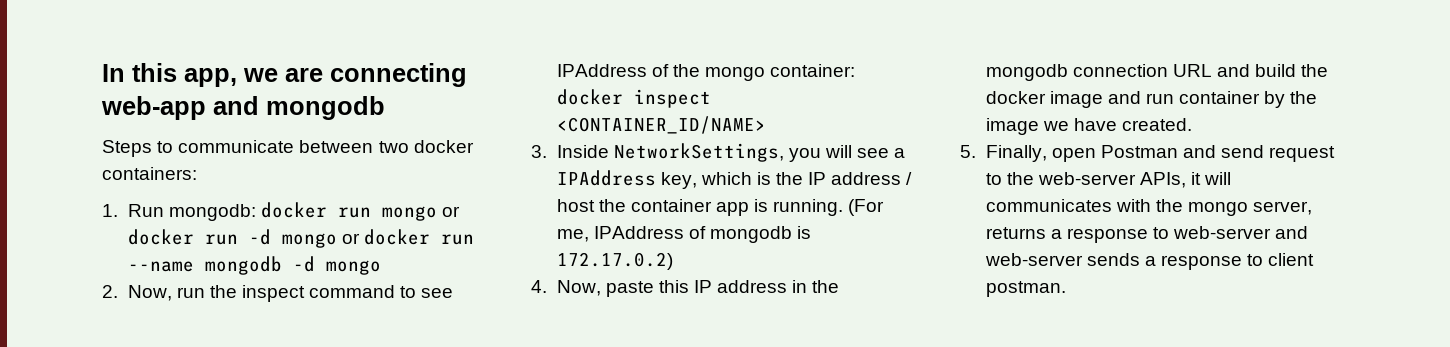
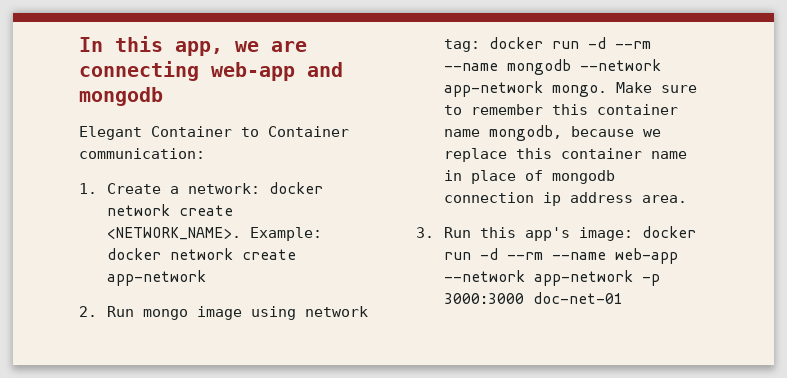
[102,140,474,157] [102,167,197,180] [102,202,460,221] [127,229,474,248] [127,256,381,275] [102,285,454,302] [556,64,856,81] [556,89,711,108] [556,116,766,134] [531,143,906,162] [556,170,913,189] [556,199,885,216] [556,226,812,243] [556,252,673,270] [531,280,840,297] [985,64,1329,81] [985,91,1318,108] [985,118,1192,135] [960,145,1336,162] [985,172,1232,188] [985,199,1313,216] [985,226,1309,243] [984,253,1315,270] [985,281,1066,297] Steps to communicate between two docker containers: // 1. Run mongodb: docker run mongo or docker run -d mongo or docker run --name mongodb -d mongo // 2. Now, run the inspect command to see IPAddress of the mongo container: docker inspect <CONTAINER_ID/NAME> // 3. Inside NetworkSettings, you will see a IPAddress key, which is the IP address / host the container app is running. (For me, IPAddress of mongodb is 172.17.0.2) // 4. Now, paste this IP address in the mongodb connection URL and build the docker image and run container by the image we have created. // 5. Finally, open Postman and send request to the web-server APIs, it will communicates with the mongo server, returns a response to web-server and web-server sends a response to client postman. -> [79,126,349,140] [79,148,205,159] [79,182,324,194] [107,204,234,216] [107,227,323,241] [107,248,297,260] [107,270,207,286] [79,306,369,320] [444,37,652,52] [444,59,662,75] [444,81,698,97] [444,104,679,115] [444,125,662,141] [444,148,688,162] [444,170,616,184] [444,192,688,206] [416,226,697,241] [444,248,679,264] [444,270,661,286] [444,292,624,304] Elegant Container to Container communication: // 1. Create a network: docker network create <NETWORK_NAME>. Example: docker network create app-network // 2. Run mongo image using network tag: docker run -d --rm --name mongodb --network app-network mongo. Make sure to remember this container name mongodb, because we replace this container name in place of mongodb connection ip address area. // 3. Run this app's image: docker run -d --rm --name web-app --network app-network -p 3000:3000 doc-net-01

